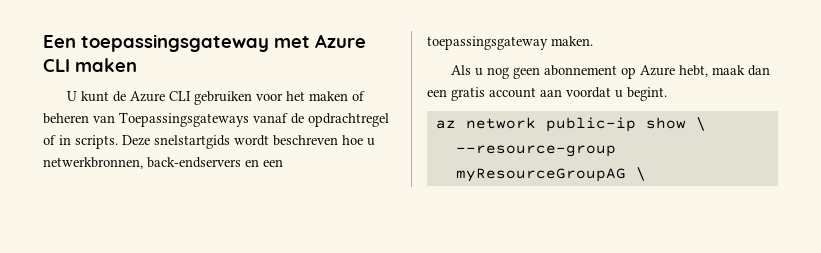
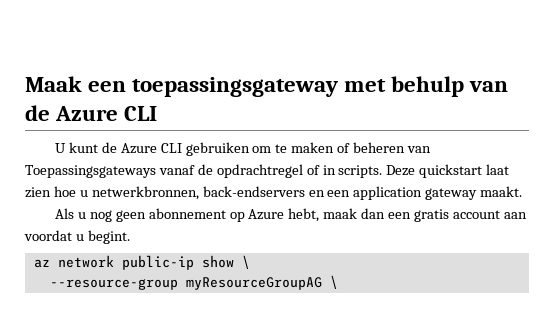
[43,34,366,52] [43,58,137,72] Een toepassingsgateway met Azure CLI maken -> [25,76,509,97] [25,105,158,121] Maak een toepassingsgateway met behulp van de Azure CLI
[256,91,306,101] voor het -> [252,144,288,153] om te
[154,135,338,149] snelstartgids wordt beschreven -> [419,164,510,178] [25,187,51,198] quickstart laat zien
[427,36,593,50] toepassingsgateway maken. -> [353,186,523,200] application gateway maakt.

